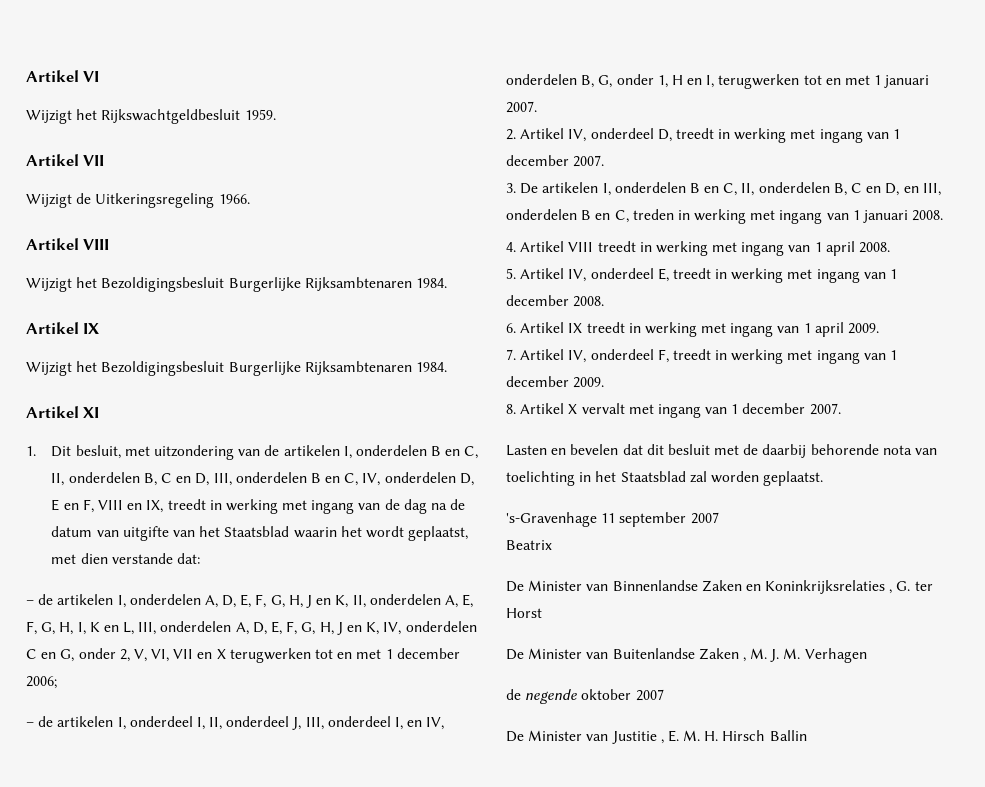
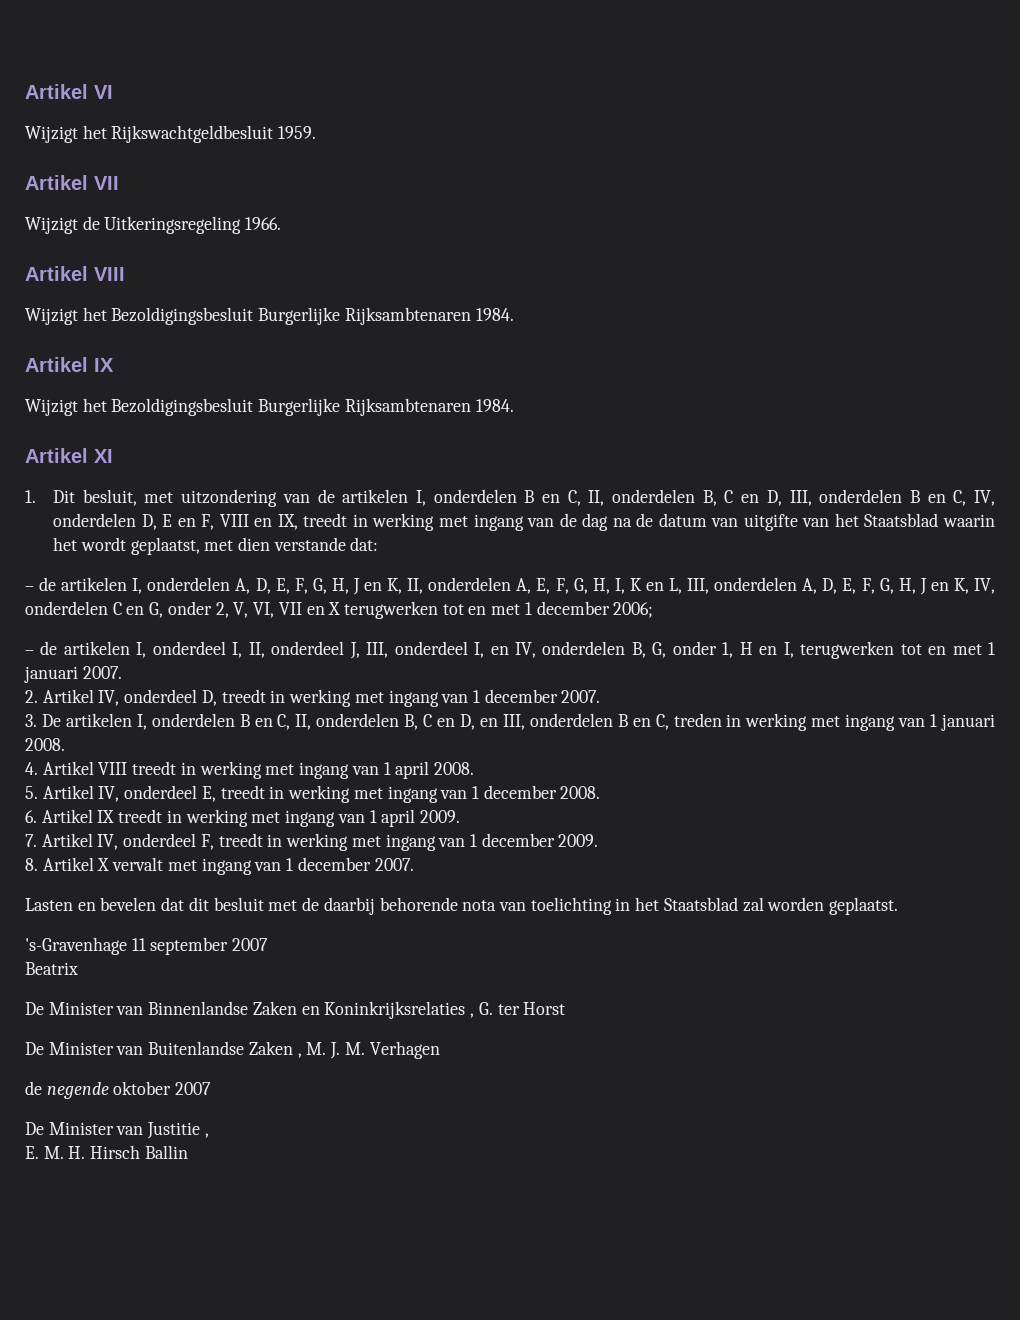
(664, 741) none -> (209, 1135) //

